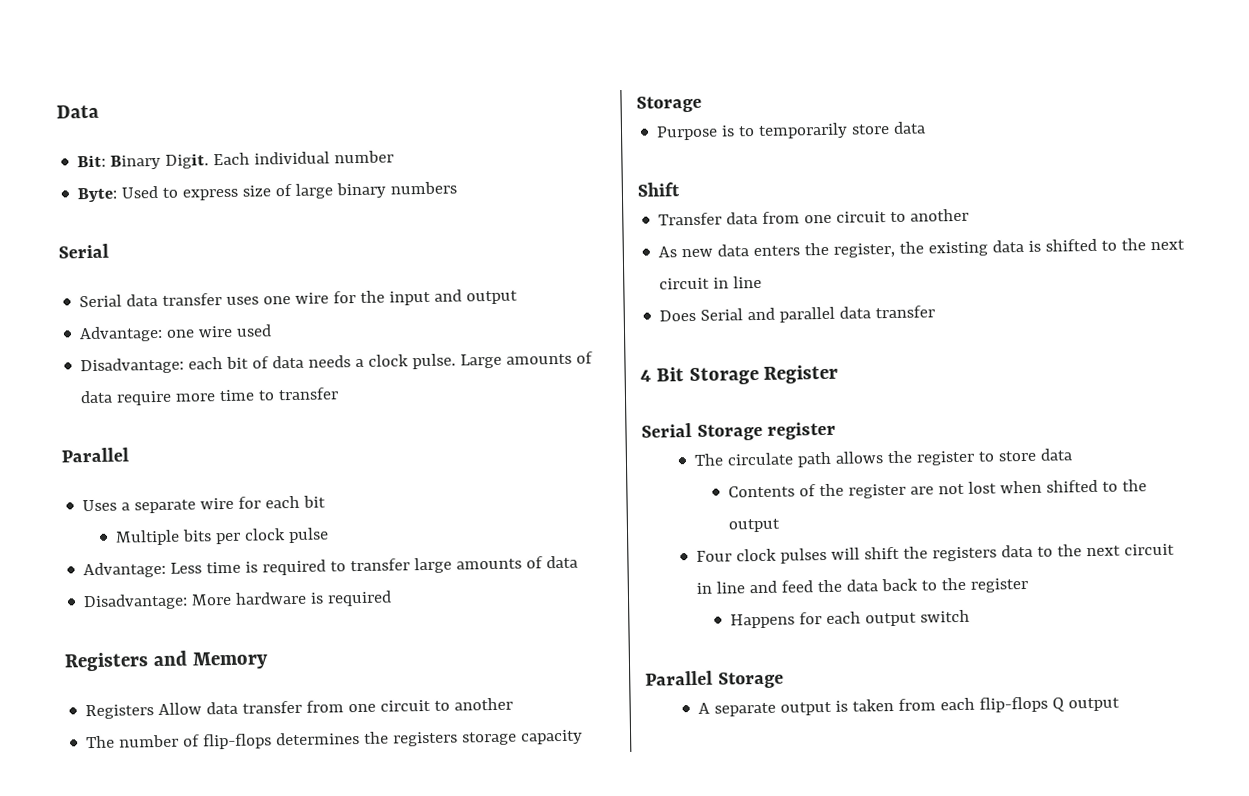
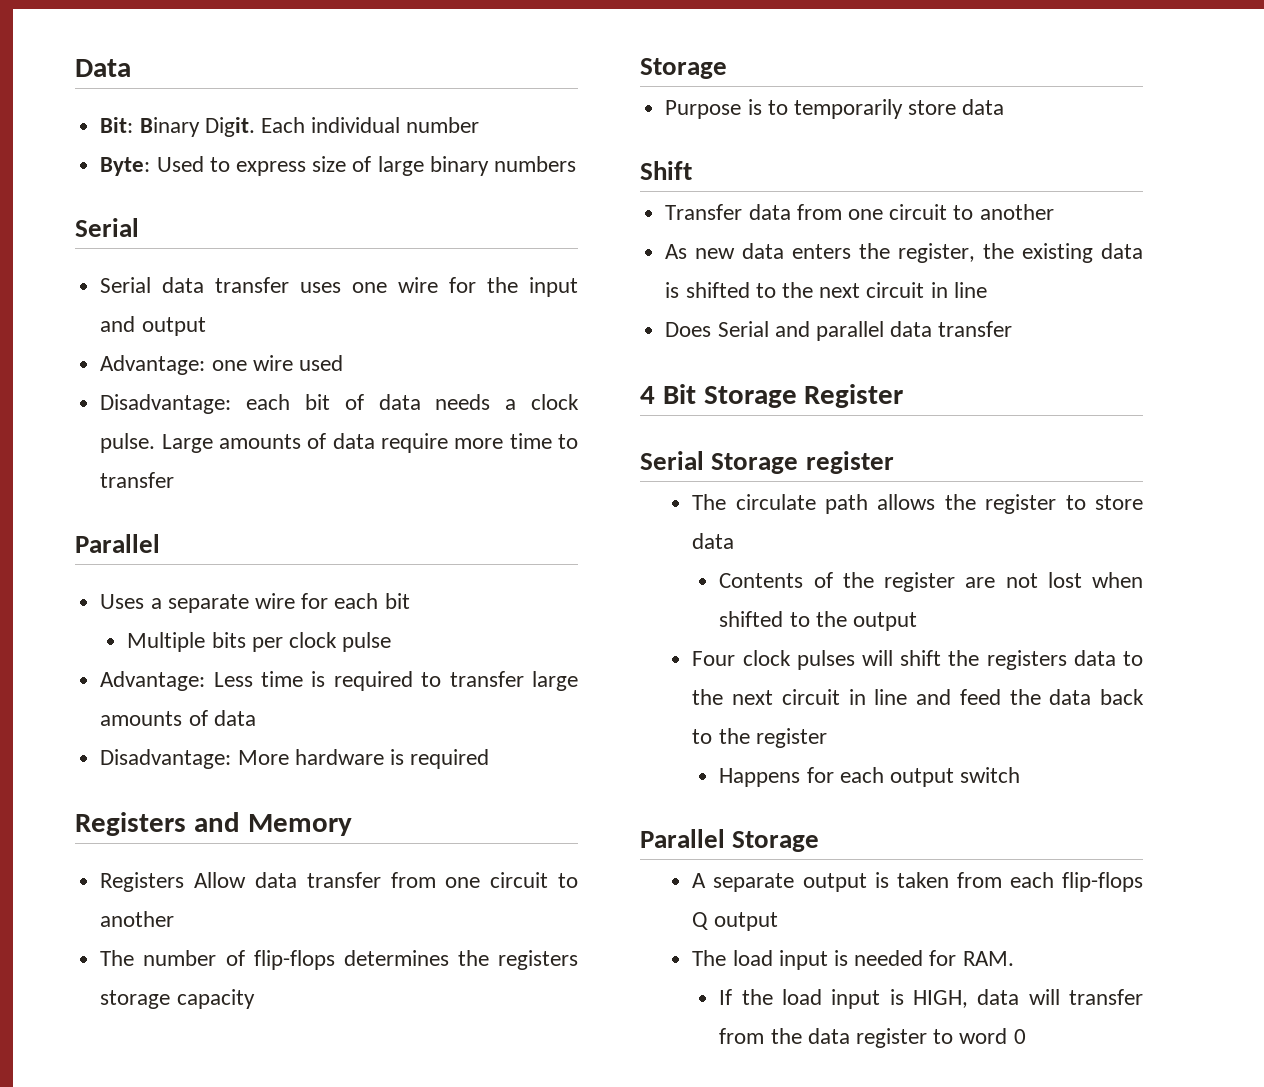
(1121, 704) none -> [692,950,1014,970] [719,989,1143,1009] [719,1028,1026,1048] // The load input is needed for RAM. // If the load input is HIGH, data will transfer from the data register to word 0

